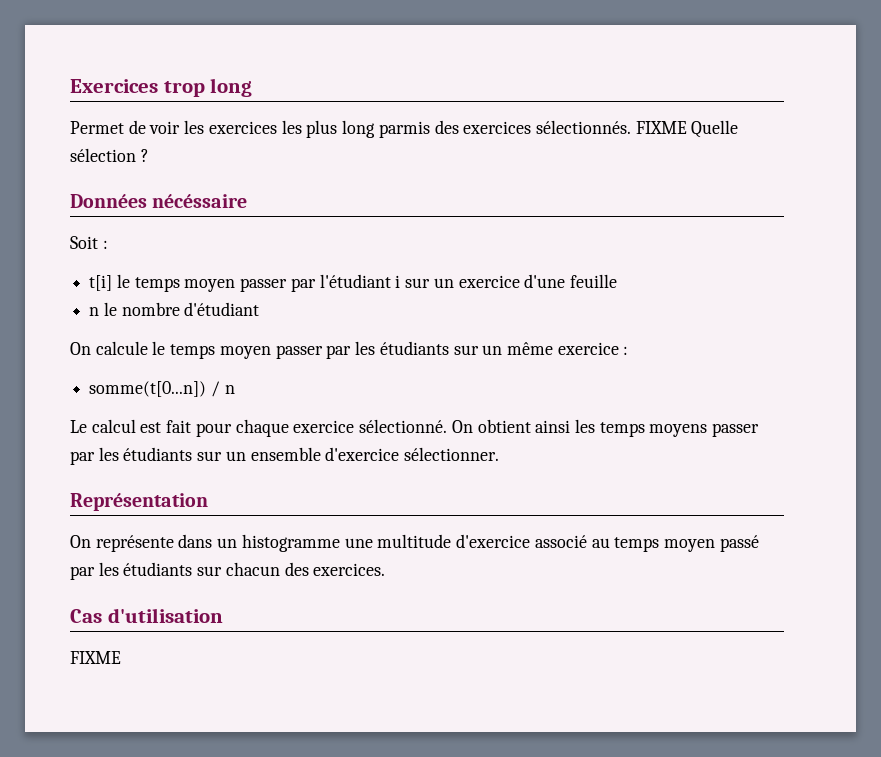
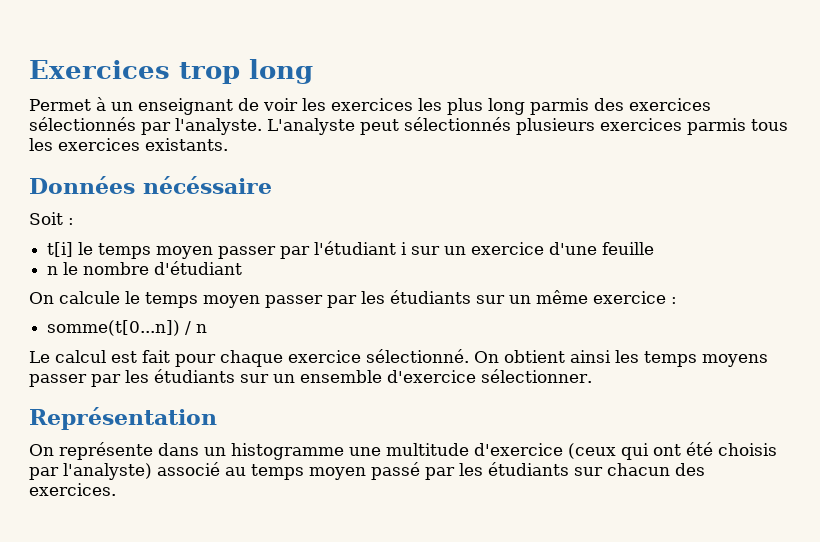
(124, 127) none -> [96,97,233,115] à un enseignant
[535,120,739,138] [70,148,149,162] sélectionnés. FIXME Quelle sélection ? -> [29,117,788,135] [29,138,228,151] sélectionnés par l'analyste. L'analyste peut sélectionnés plusieurs exercices parmis tous les exercices existants.
(531, 541) none -> [568,442,777,460] [29,463,152,480] (ceux qui ont été choisis par l'analyste)
[70,608,223,623] [70,651,121,664] // Cas d'utilisation // FIXME -> (116, 489) none

